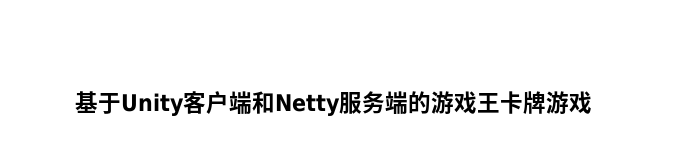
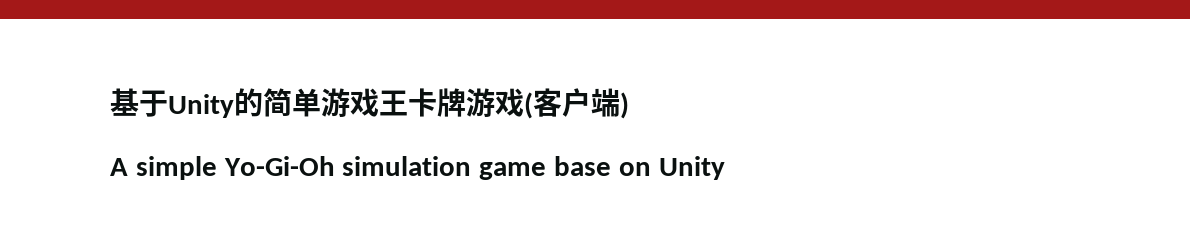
[183,91,592,116] 客户端和Netty服务端的游戏王卡牌游戏 -> [234,88,629,119] [110,156,725,180] 的简单游戏王卡牌游戏(客户端) // A simple Yo-Gi-Oh simulation game base on Unity

